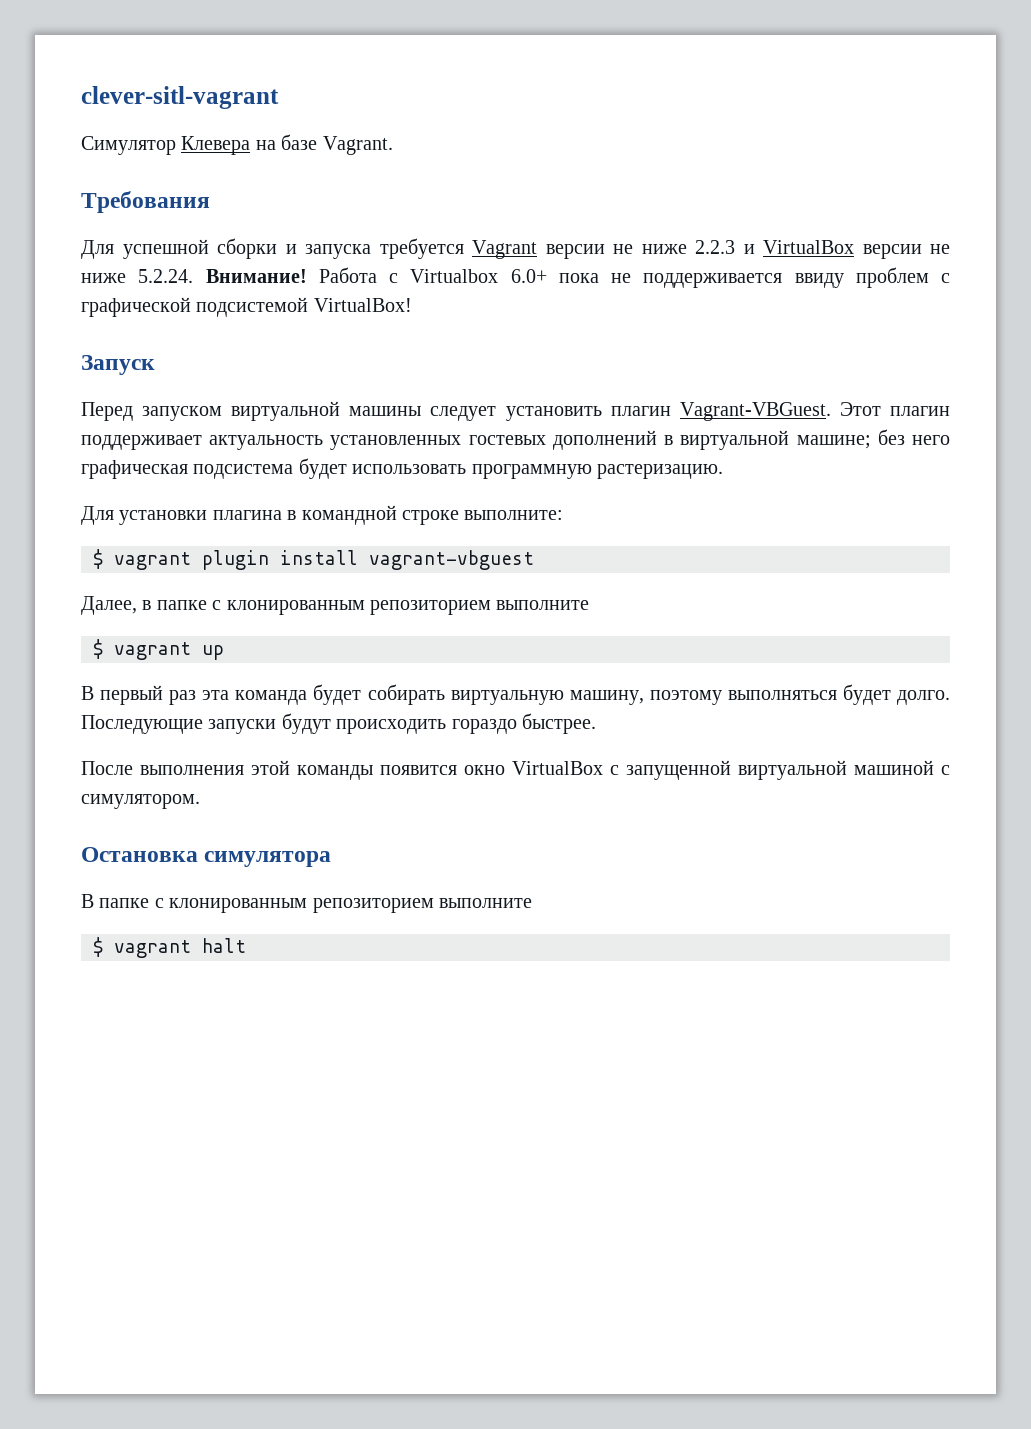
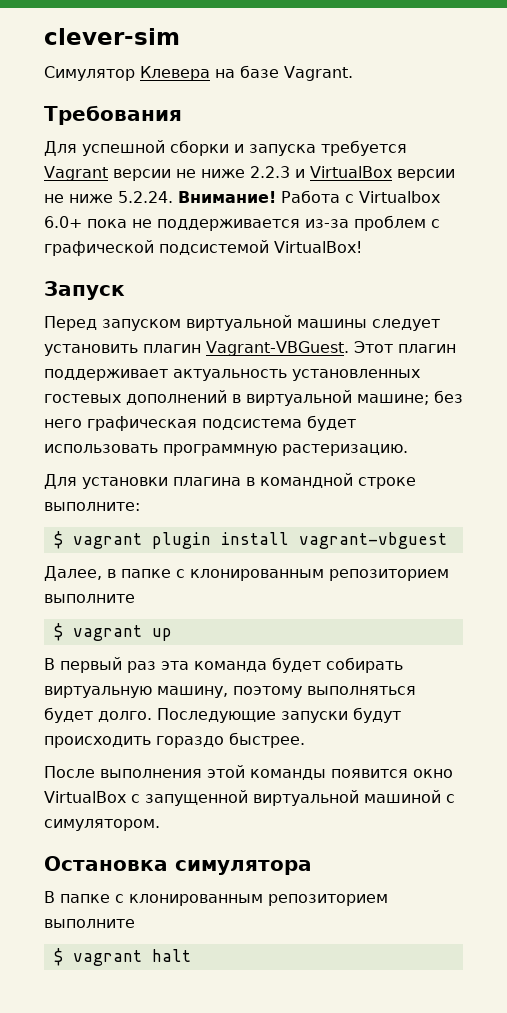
[81,86,279,109] clever-sitl-vagrant -> [44,28,180,45] clever-sim
[794,273,844,288] ввиду -> [305,219,349,228] из-за

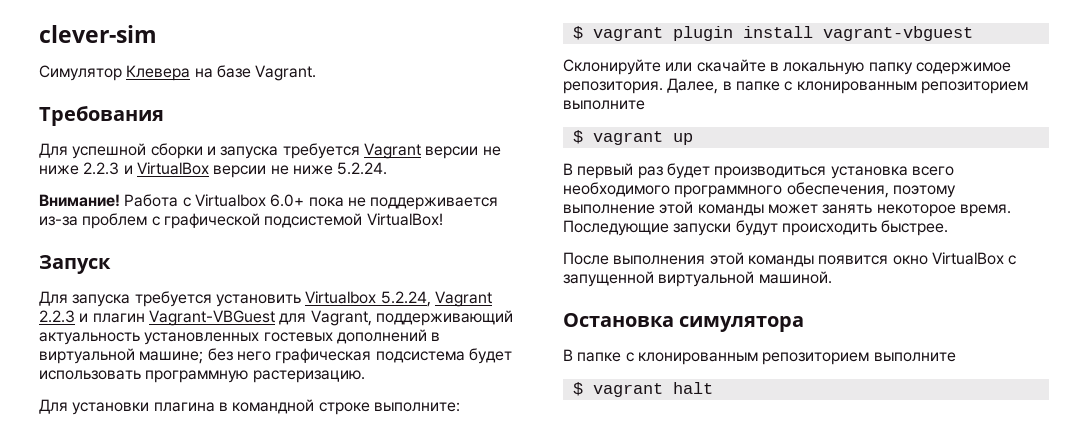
(173, 197) none -> (388, 168) //
[44,315,440,331] [44,341,456,356] [44,369,168,381] Перед запуском виртуальной машины следует установить плагин Vagrant-VBGuest. Этот плагин поддерживает -> [39,291,492,307] [39,310,513,326] Для запуска требуется установить Virtualbox 5.2.24, Vagrant 2.2.3 и плагин Vagrant-VBGuest для Vagrant, поддерживающий
(447, 540) none -> [563,59,1011,75] [563,81,663,94] Склонируйте или скачайте в локальную папку содержимое репозитория.
[161,657,403,673] [44,686,416,698] [44,707,152,723] эта команда будет собирать виртуальную машину, поэтому выполняться будет долго. -> [666,163,954,179] [563,182,956,198] [563,201,1011,217] будет производиться установка всего необходимого программного обеспечения, поэтому выполнение этой команды может занять некоторое время.
[156,736,224,748] гораздо -> (877, 229) none
[364,790,455,803] [44,819,160,831] машиной с симулятором. -> [758,271,832,284] машиной.

